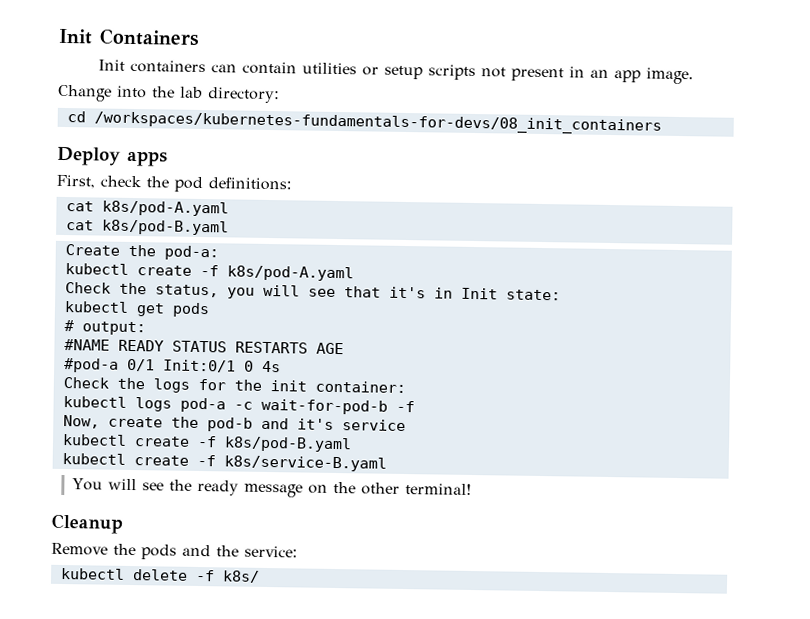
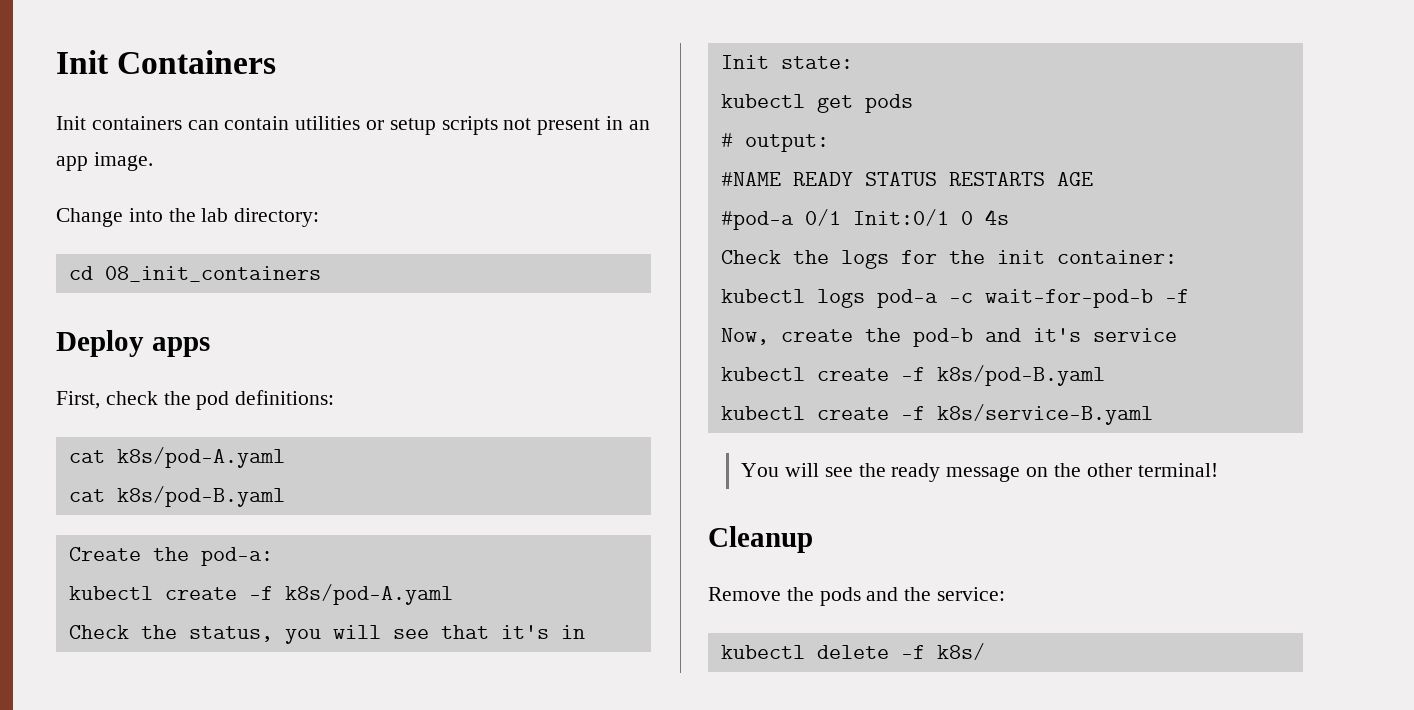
[93,111,662,135] /workspaces/kubernetes-fundamentals-for-devs/08_init_containers -> [104,266,321,282] 08_init_containers

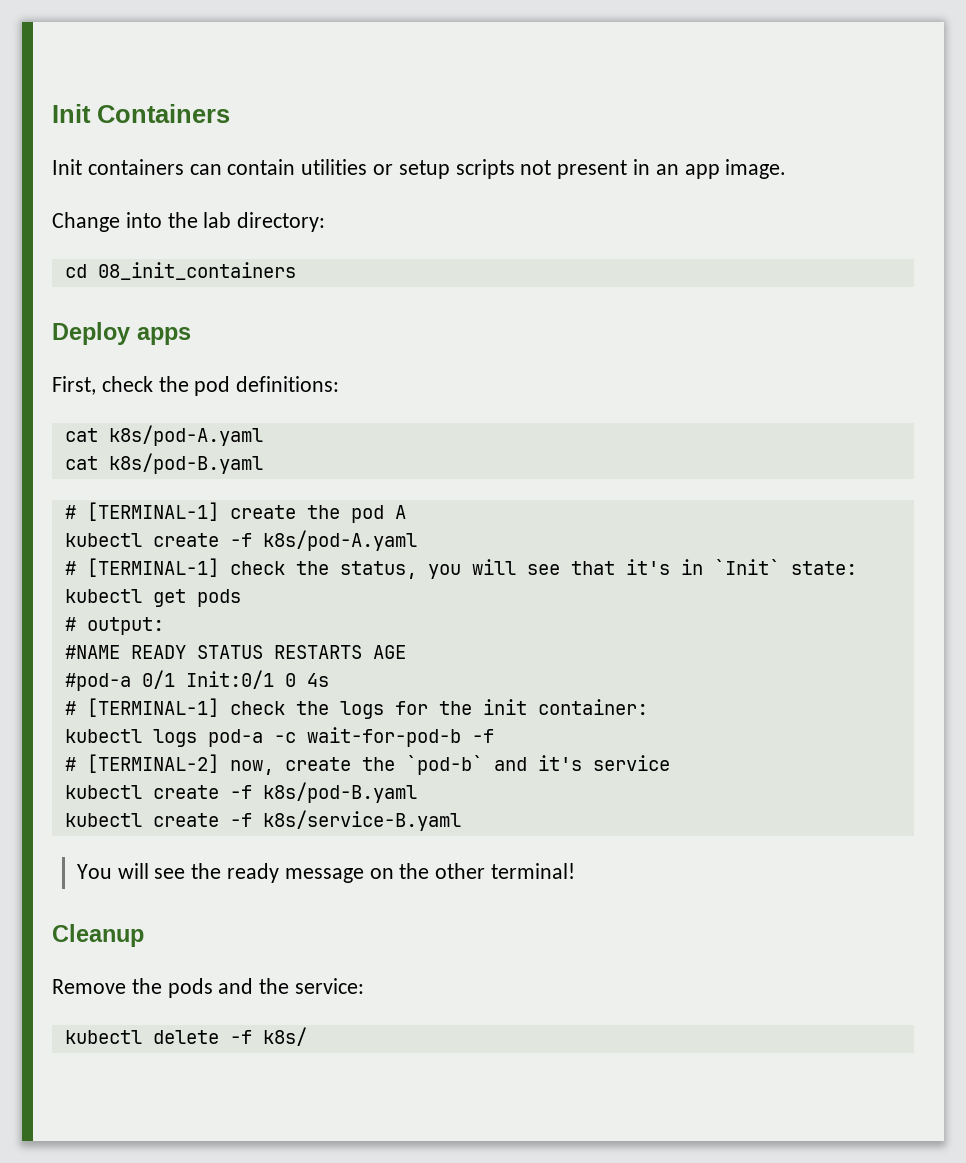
[68,547,273,566] Create the pod-a: -> [64,502,406,523] # [TERMINAL-1] create the pod A
[68,625,129,639] Check -> [64,558,285,577] # [TERMINAL-1] check
[720,55,769,69] Init -> [713,559,780,575] `Init`
[720,250,781,264] Check -> [64,698,285,717] # [TERMINAL-1] check
[720,328,973,347] Now, create the pod-b -> [64,754,483,775] # [TERMINAL-2] now, create the `pod-b`

